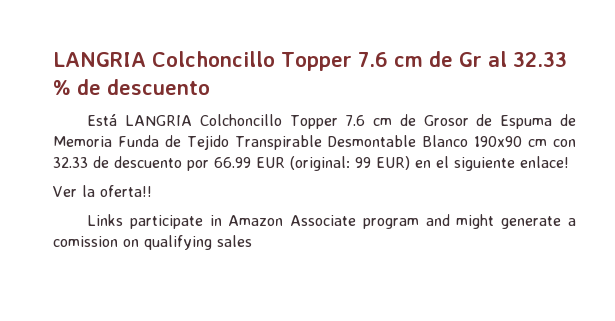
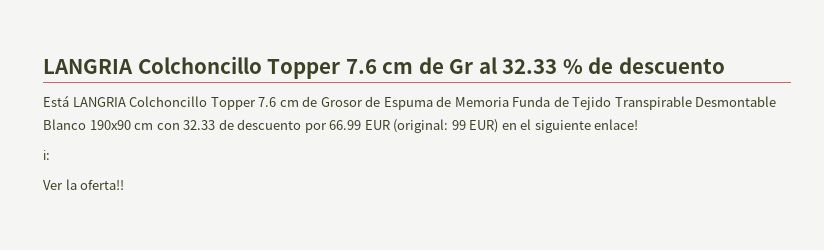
(569, 162) none -> [43,150,50,160] // ℹ:
[87,214,576,229] [53,235,252,250] // Links participate in Amazon Associate program and might generate a comission on qualifying sales -> (125, 185) none

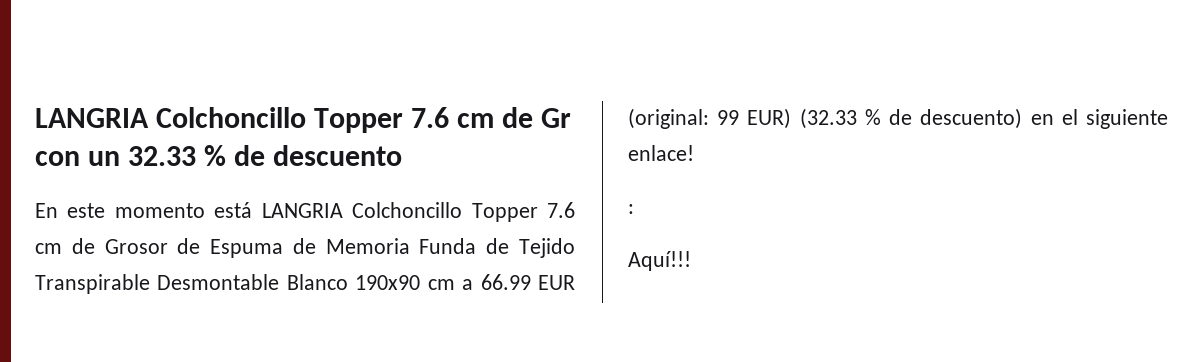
[478,57,497,74] al -> [35,151,120,166] con un
[43,95,69,107] Está -> [35,202,253,218] En este momento está
[156,119,327,133] con 32.33 de descuento por -> [462,279,474,290] a
(499, 126) none -> [799,108,1023,129] (32.33 % de descuento)
[43,150,50,160] [43,179,125,190] ℹ: // Ver la oferta!! -> [628,204,634,214] [628,251,691,271] : // Aquí!!!

